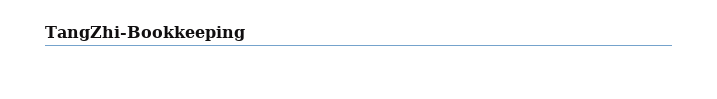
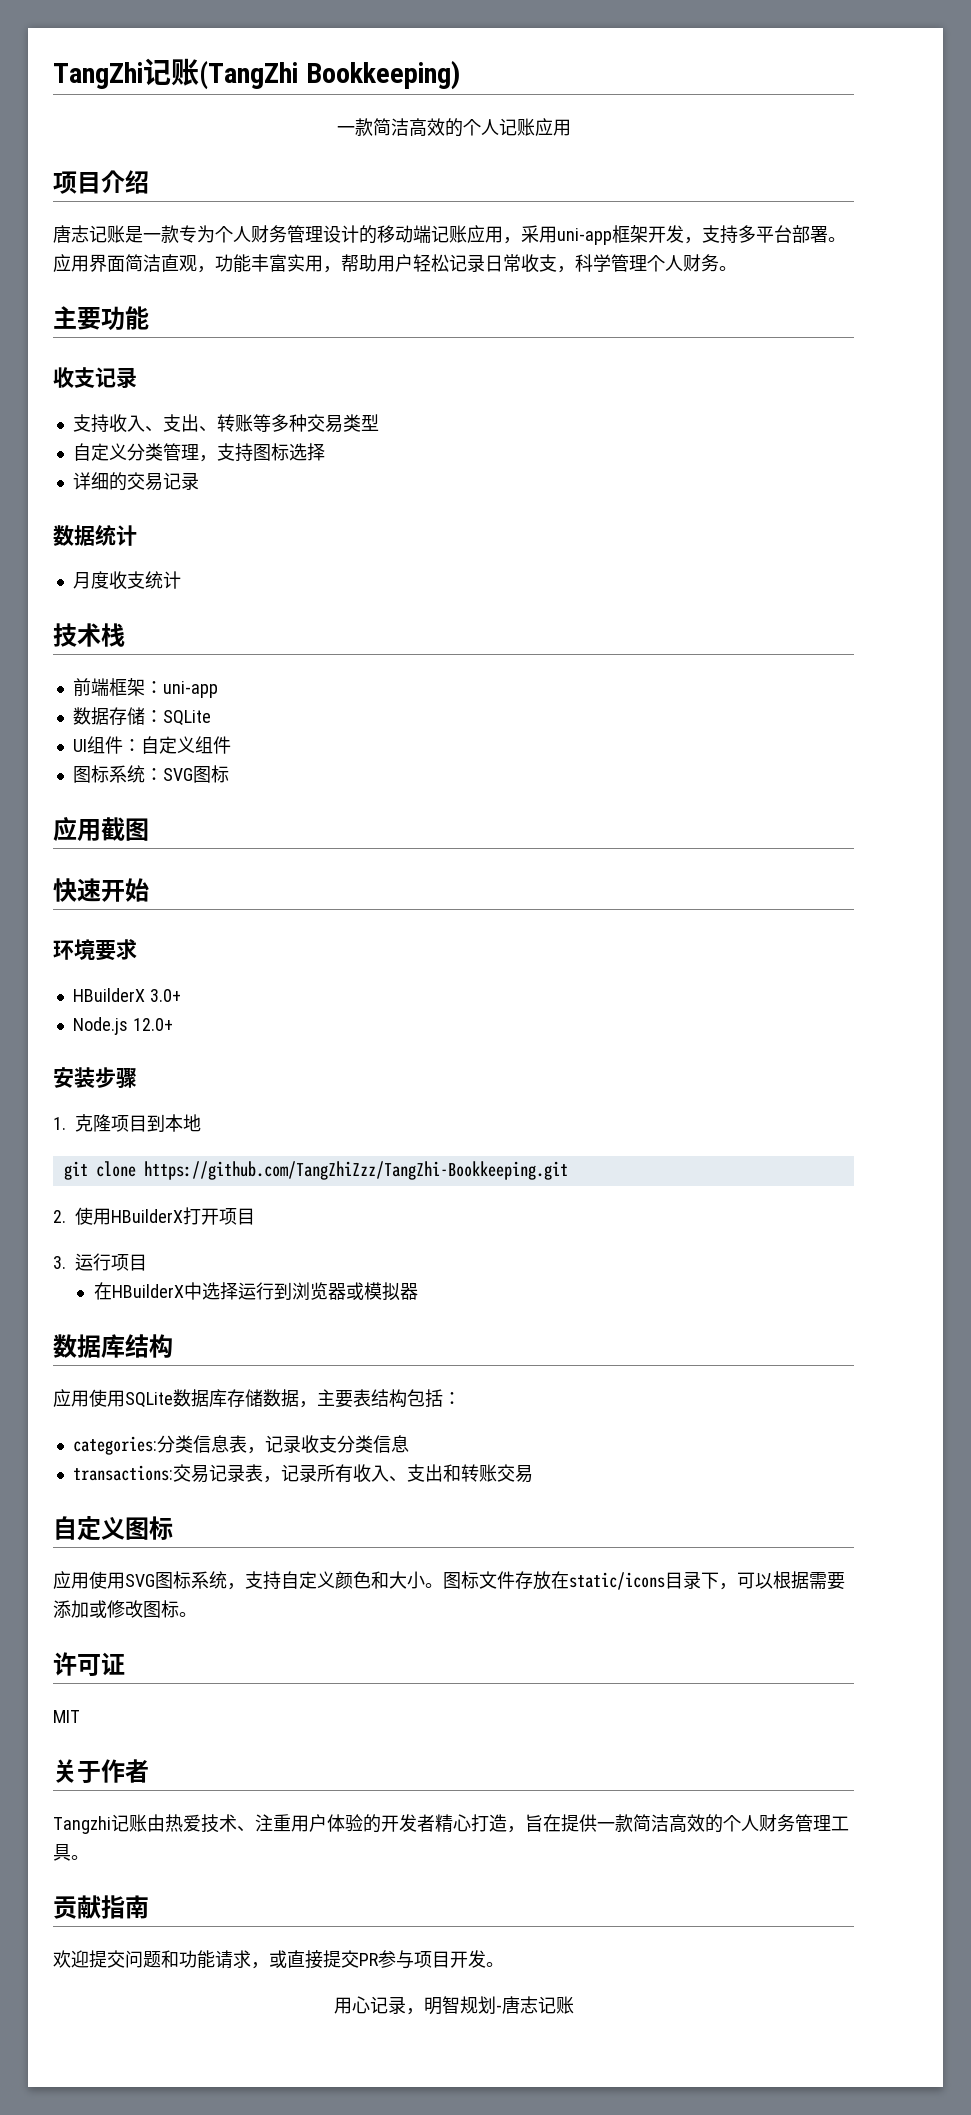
[45,26,245,41] TangZhi-Bookkeeping -> [53,58,460,90] [336,118,571,137] [53,170,149,194] [53,225,846,245] [53,254,737,273] [53,306,149,330] [53,367,137,389] [72,414,379,433] [72,443,325,462] [72,472,199,491] [53,524,137,546] [72,571,181,590] [53,623,125,647] [72,678,218,698] [72,707,211,726] [72,736,231,754] [72,765,229,783] [53,817,149,841] [53,878,149,902] [53,939,137,961] [72,988,181,1002] [72,1017,173,1035] [53,1067,137,1088] [53,1114,201,1132] [63,1161,568,1180] [53,1207,255,1225] [53,1253,147,1271] [93,1282,418,1301] [53,1334,173,1358] [53,1389,461,1408] [72,1435,409,1455] [72,1464,533,1483] [53,1516,173,1541] [53,1571,845,1590] [53,1600,197,1618] [53,1652,125,1676] [53,1710,80,1723] [53,1759,149,1783] [53,1814,849,1834] [53,1844,89,1861] [53,1895,149,1919] [53,1950,504,1969] [333,1996,574,2015] TangZhi记账(TangZhi Bookkeeping) // 一款简洁高效的个人记账应用 // 项目介绍 // 唐志记账是一款专为个人财务管理设计的移动端记账应用，采用uni-app框架开发，支持多平台部署。应用界面简洁直观，功能丰富实用，帮助用户轻松记录日常收支，科学管理个人财务。 // 主要功能 // 收支记录 // 支持收入、支出、转账等多种交易类型 // 自定义分类管理，支持图标选择 // 详细的交易记录 // 数据统计 // 月度收支统计 // 技术栈 // 前端框架：uni-app // 数据存储：SQLite // UI组件：自定义组件 // 图标系统：SVG图标 // 应用截图 // 快速开始 // 环境要求 // HBuilderX 3.0+ // Node.js 12.0+ // 安装步骤 // 1.克隆项目到本地 // git clone https://github.com/TangZhiZzz/TangZhi-Bookkeeping.git // 2.使用HBuilderX打开项目 // 3.运行项目 // 在HBuilderX中选择运行到浏览器或模拟器 // 数据库结构 // 应用使用SQLite数据库存储数据，主要表结构包括： // categories:分类信息表，记录收支分类信息 // transactions:交易记录表，记录所有收入、支出和转账交易 // 自定义图标 // 应用使用SVG图标系统，支持自定义颜色和大小。图标文件存放在static/icons目录下，可以根据需要添加或修改图标。 // 许可证 // MIT // 关于作者 // Tangzhi记账由热爱技术、注重用户体验的开发者精心打造，旨在提供一款简洁高效的个人财务管理工具。 // 贡献指南 // 欢迎提交问题和功能请求，或直接提交PR参与项目开发。 // 用心记录，明智规划-唐志记账

